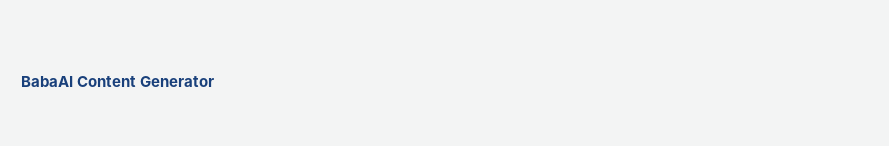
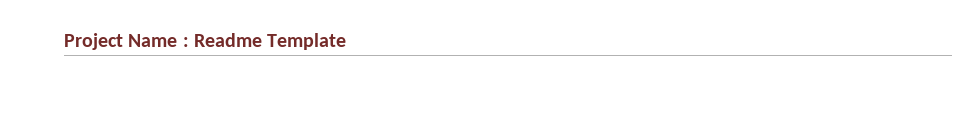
[21,76,215,87] BabaAI Content Generator -> [64,33,347,50] Project Name : Readme Template

